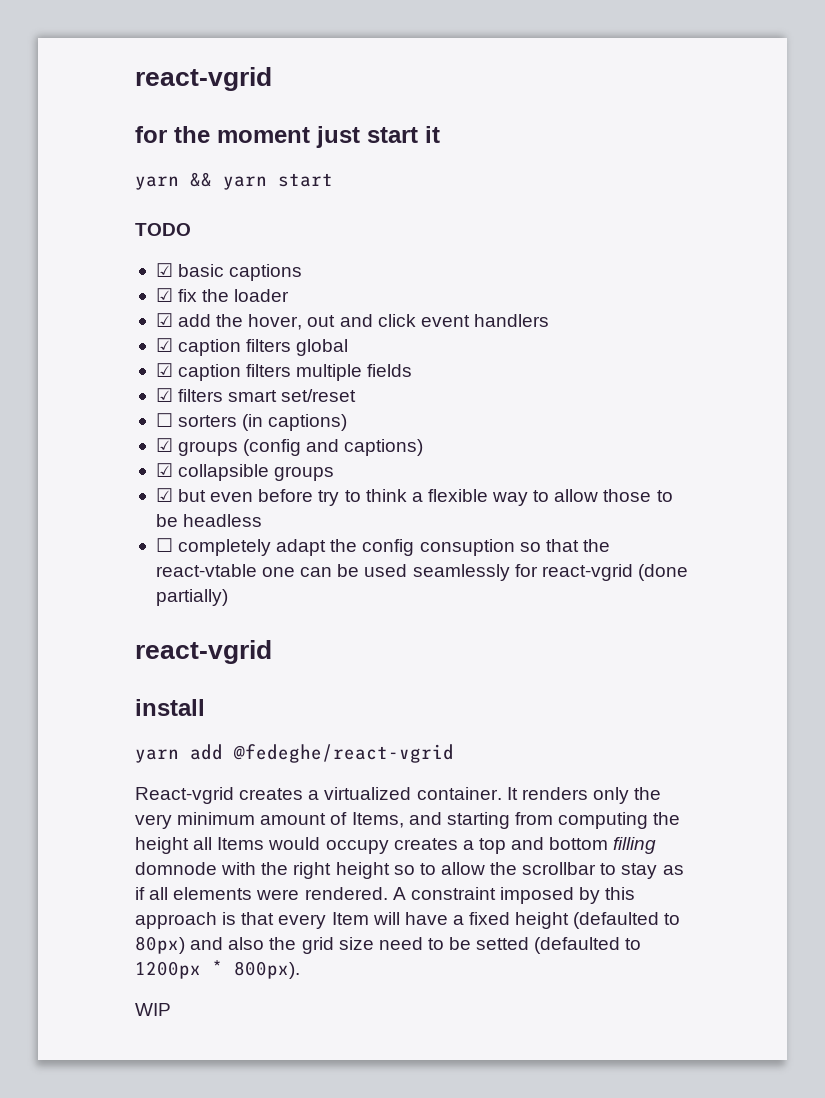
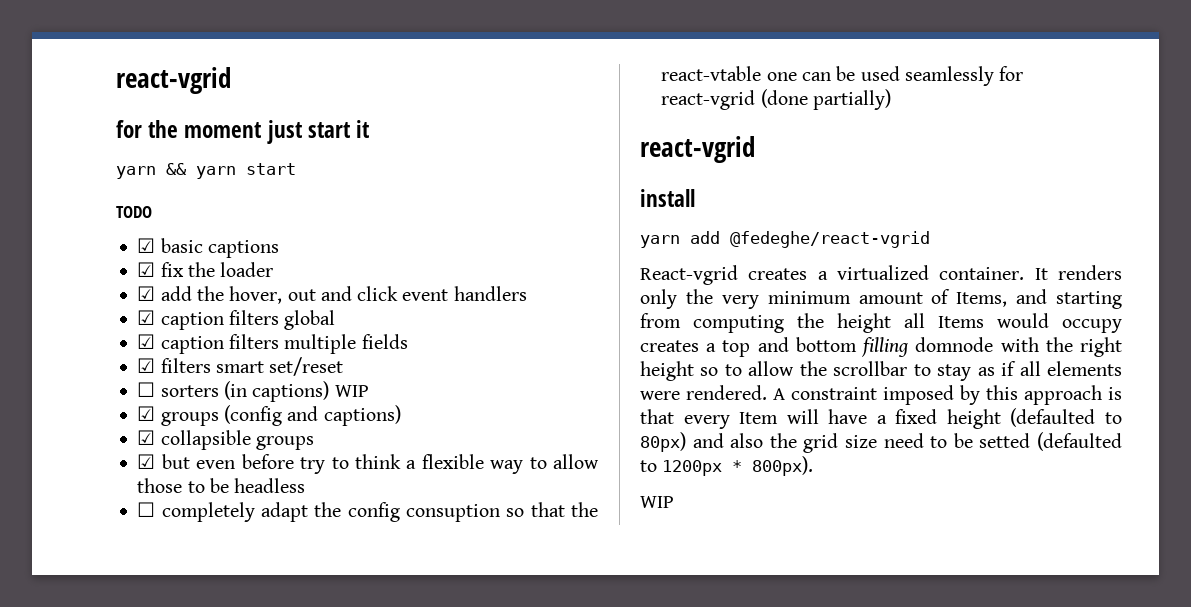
(348, 422) none -> [334,385,369,397] WIP

